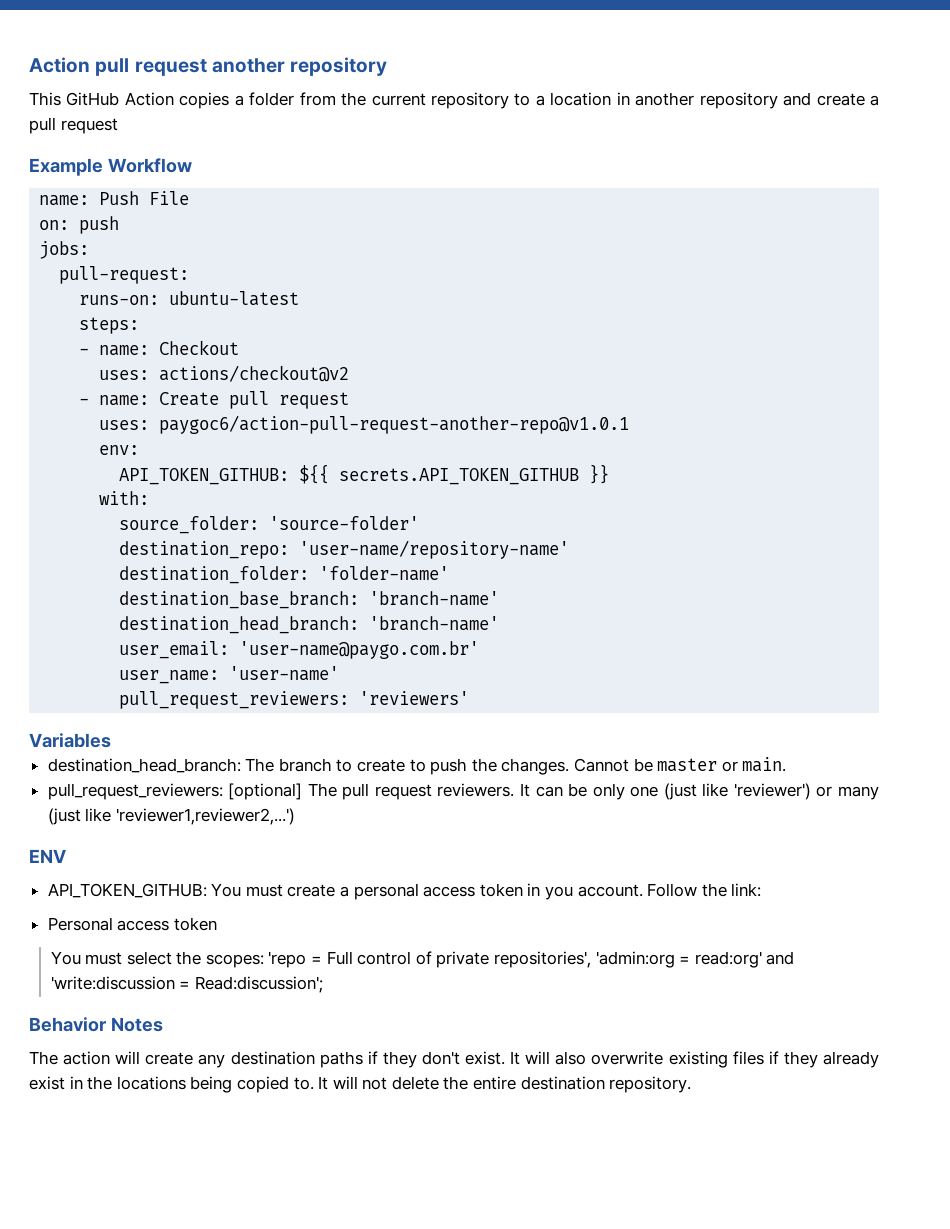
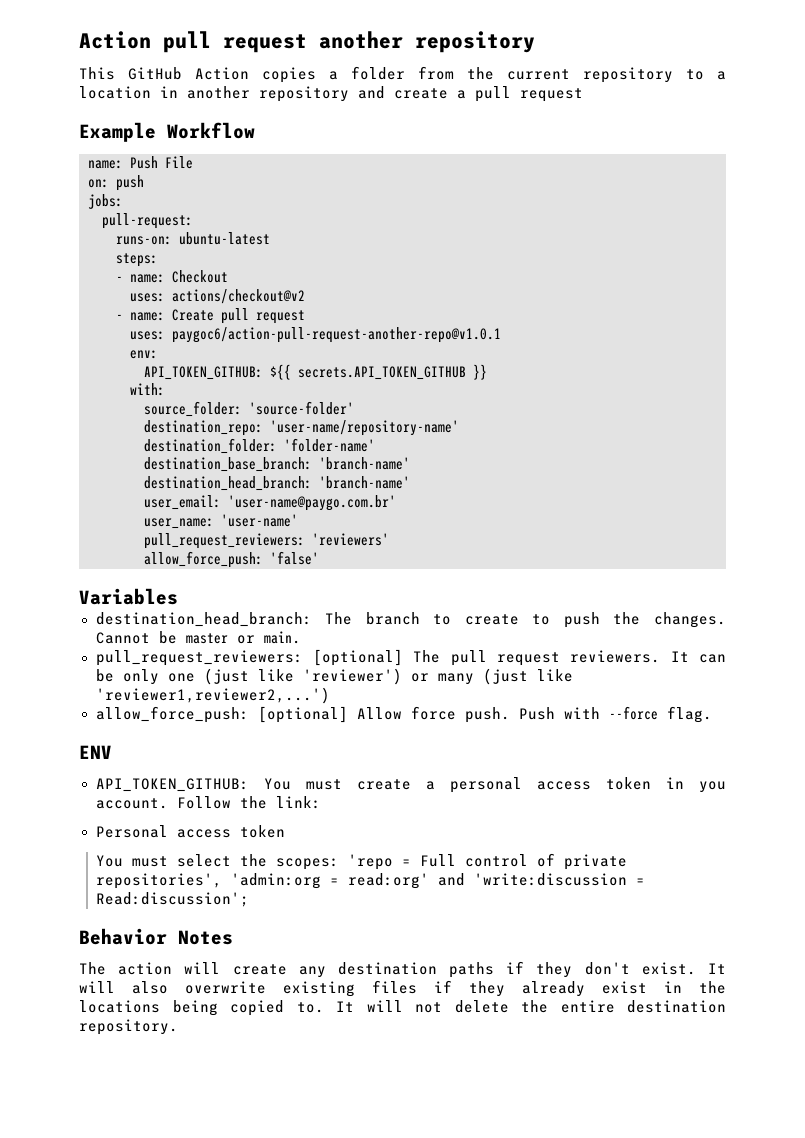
(470, 698) none -> [144,551,319,568] // allow_force_push: 'false'
(295, 816) none -> [95,706,712,723] // allow_force_push: [optional] Allow force push. Push with --force flag.

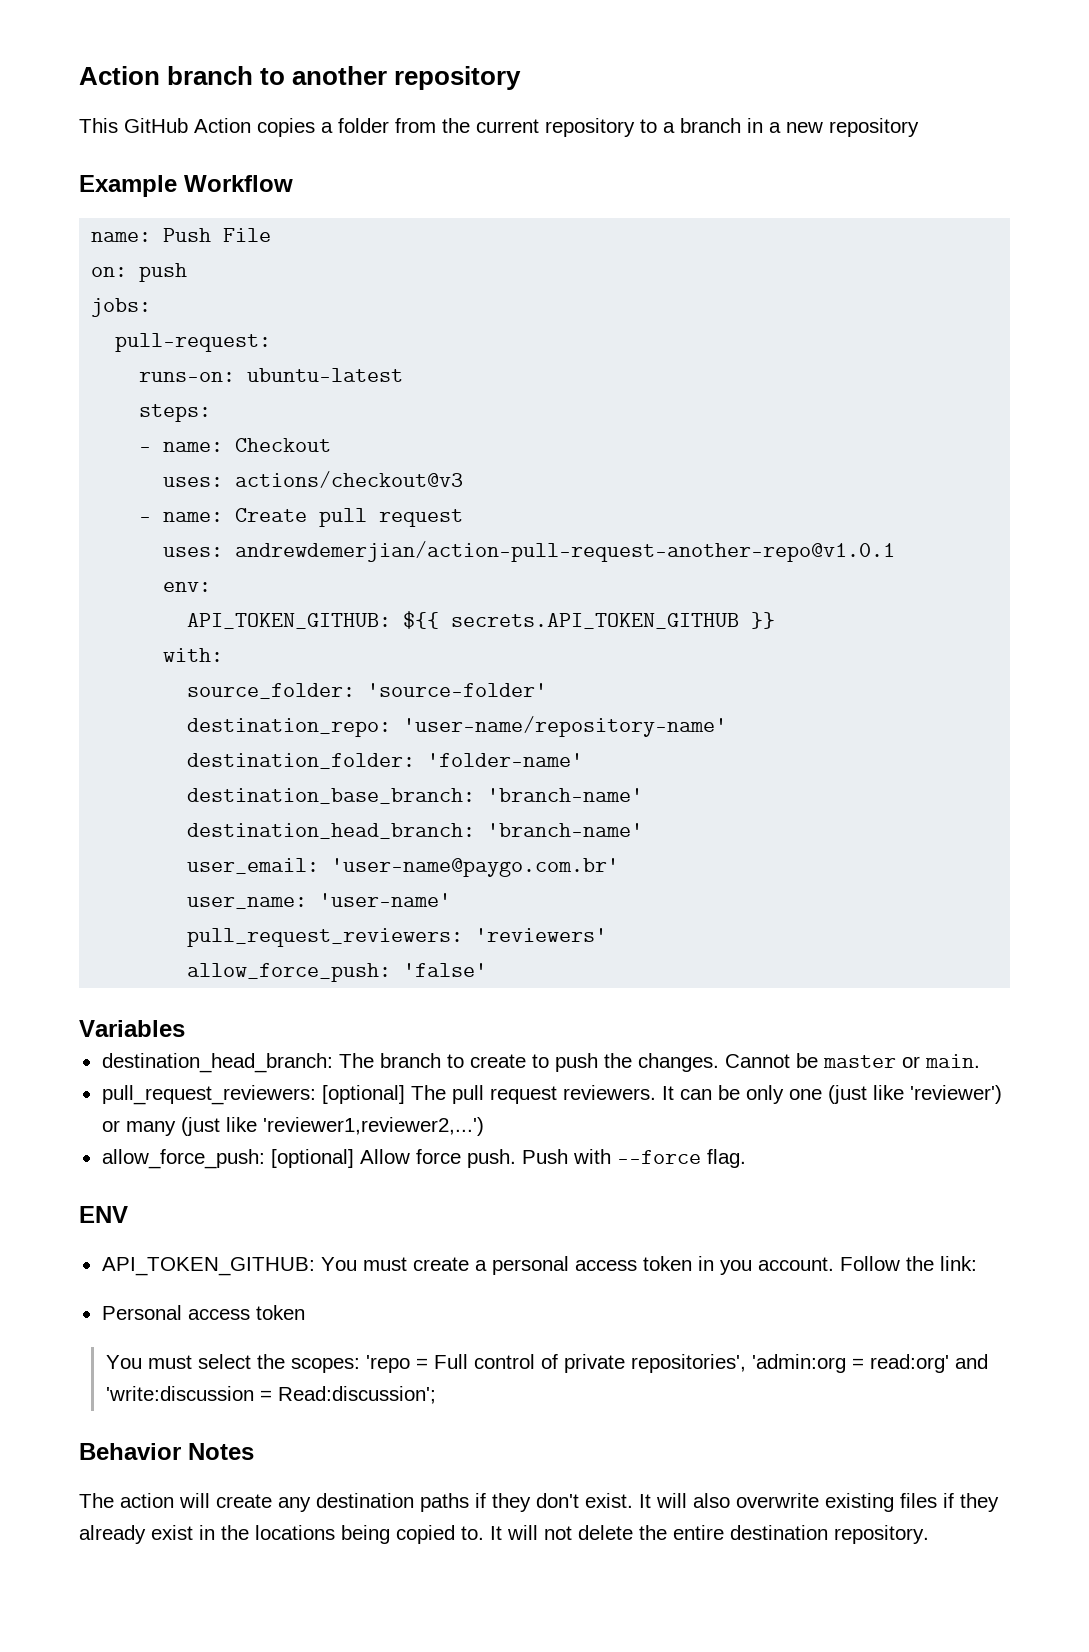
[79,31,307,53] Action pull request -> [79,66,286,85] Action branch to
[79,86,583,102] location in another repository and create a pull request -> [680,118,919,137] branch in a new repository
[172,289,305,304] actions/checkout@v2 -> [235,471,464,488] actions/checkout@v3
[172,327,501,343] paygoc6/action-pull-request-another-repo@v1.0.1 -> [235,541,896,562] andrewdemerjian/action-pull-request-another-repo@v1.0.1

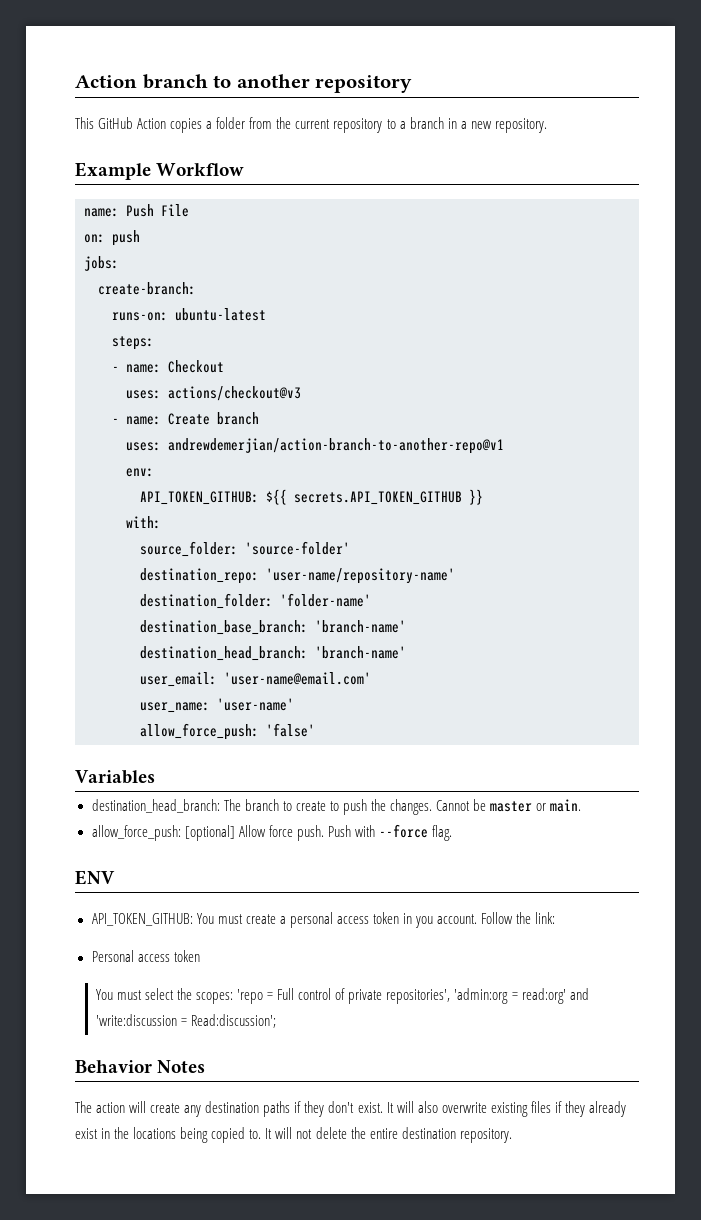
[829,118,919,137] repository -> [494,118,547,133] repository.
[115,333,272,352] pull-request: -> [98,282,196,295] create-branch:
[319,508,464,527] [163,541,896,562] pull request // uses: andrewdemerjian/action-pull-request-another-repo@v1.0.1 -> [217,412,259,425] [126,438,504,454] branch // uses: andrewdemerjian/action-branch-to-another-repo@v1
[331,858,620,877] 'user-name@paygo.com.br' -> [224,672,371,685] 'user-name@email.com'
[187,928,608,947] // pull_request_reviewers: 'reviewers' -> (294, 704) none
[101,1085,1002,1105] [101,1117,484,1136] // pull_request_reviewers: [optional] The pull request reviewers. It can be only one (just like 'reviewer') or many (just like 'reviewer1,reviewer2,...') -> (582, 805) none

